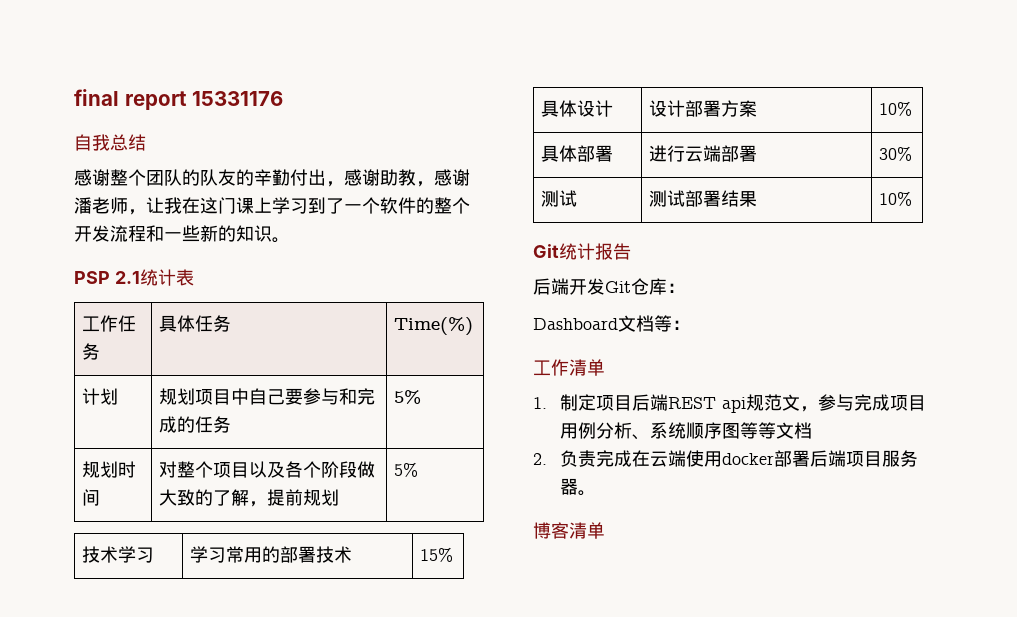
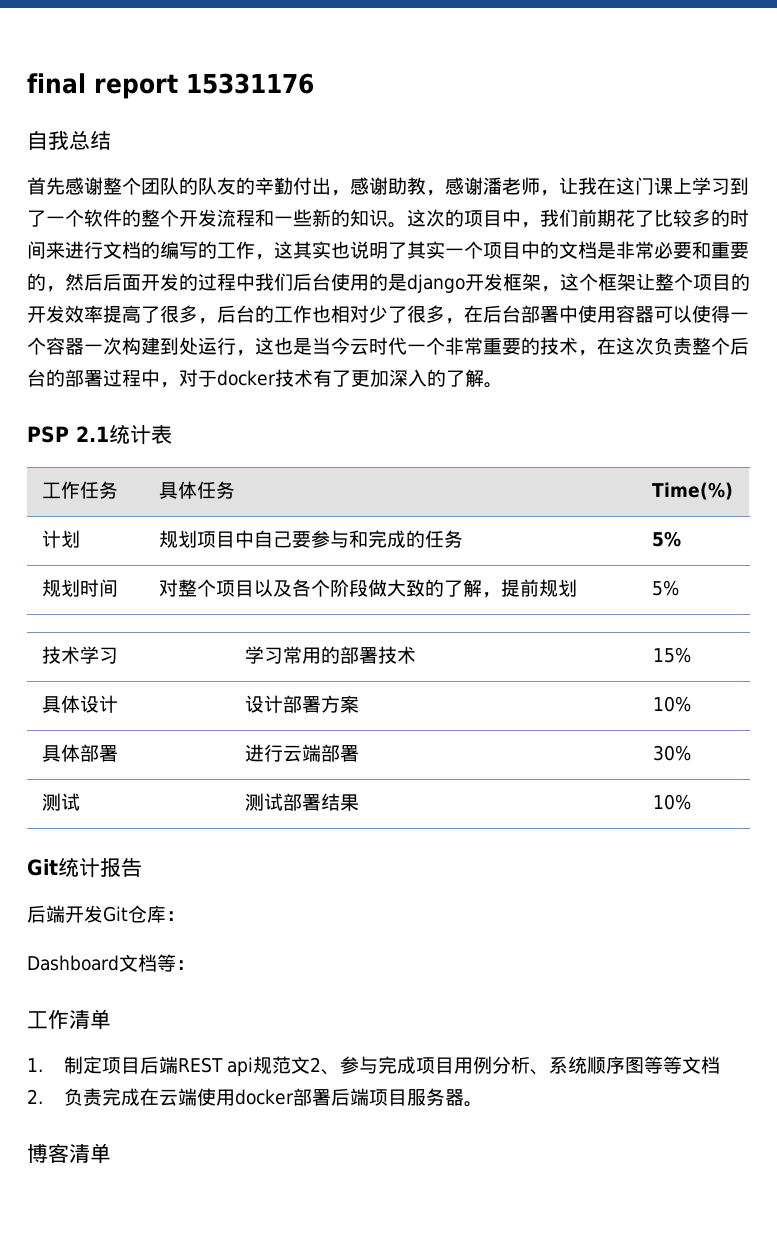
(146, 142) none -> [27,177,65,195] 首先
(290, 240) none -> [407,209,749,228] [27,241,749,260] [27,273,750,293] [27,305,749,324] [27,337,749,356] [27,369,503,388] 这次的项目中，我们前期花了比较多的时间来进行文档的编写的工作，这其实也说明了其实一个项目中的文档是非常必要和重要的，然后后面开发的过程中我们后台使用的是django开发框架，这个框架让整个项目的开发效率提高了很多，后台的工作也相对少了很多，在后台部署中使用容器可以使得一个容器一次构建到处运行，这也是当今云时代一个非常重要的技术，在这次负责整个后台的部署过程中，对于docker技术有了更加深入的了解。
[800,406,819,412] ， -> [310,1057,341,1075] 2、

